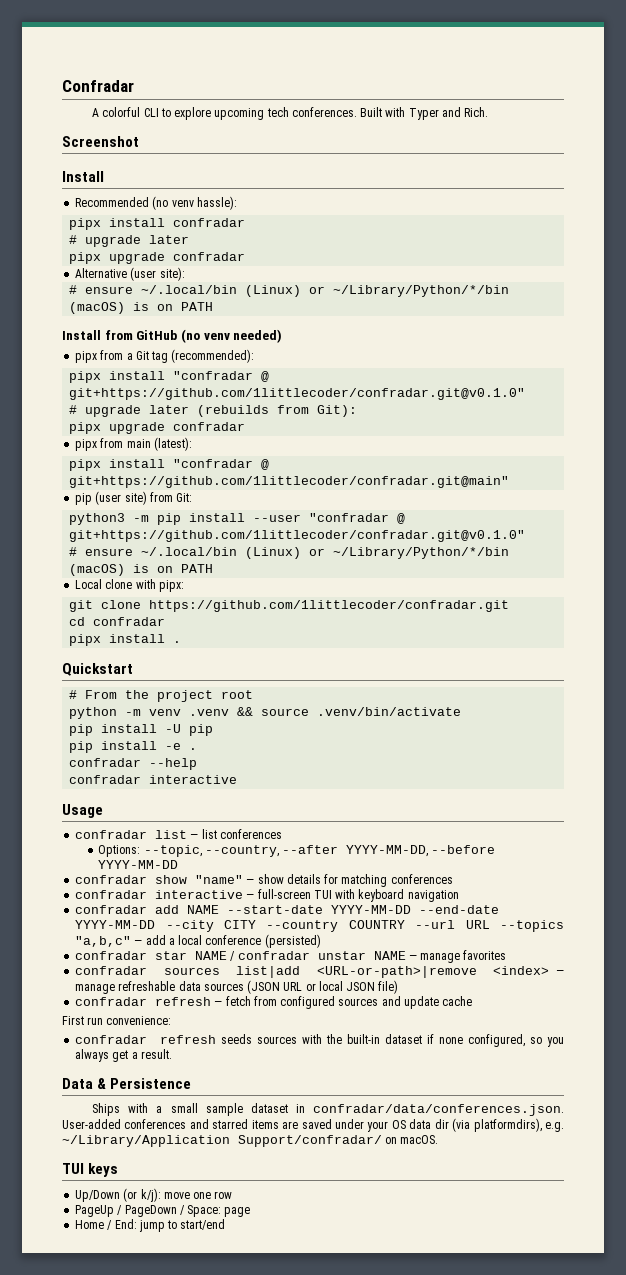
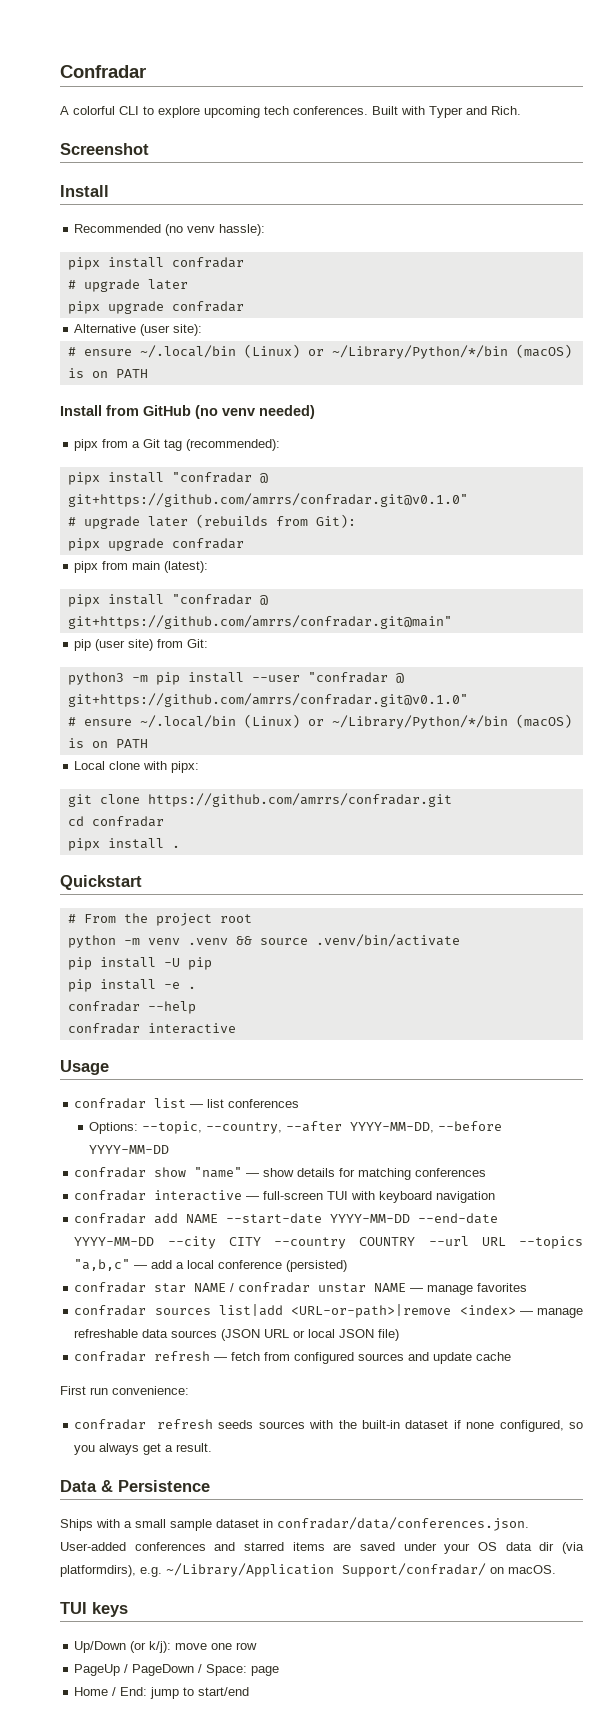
[69,388,526,400] git+https://github.com/1littlecoder/confradar.git@v0.1.0" -> [67,493,468,507] git+https://github.com/amrrs/confradar.git@v0.1.0"
[69,476,510,488] git+https://github.com/1littlecoder/confradar.git@main" -> [67,615,452,629] git+https://github.com/amrrs/confradar.git@main"
[69,530,526,542] git+https://github.com/1littlecoder/confradar.git@v0.1.0" -> [67,693,468,707] git+https://github.com/amrrs/confradar.git@v0.1.0"
[149,600,510,612] https://github.com/1littlecoder/confradar.git -> [147,793,452,807] https://github.com/amrrs/confradar.git

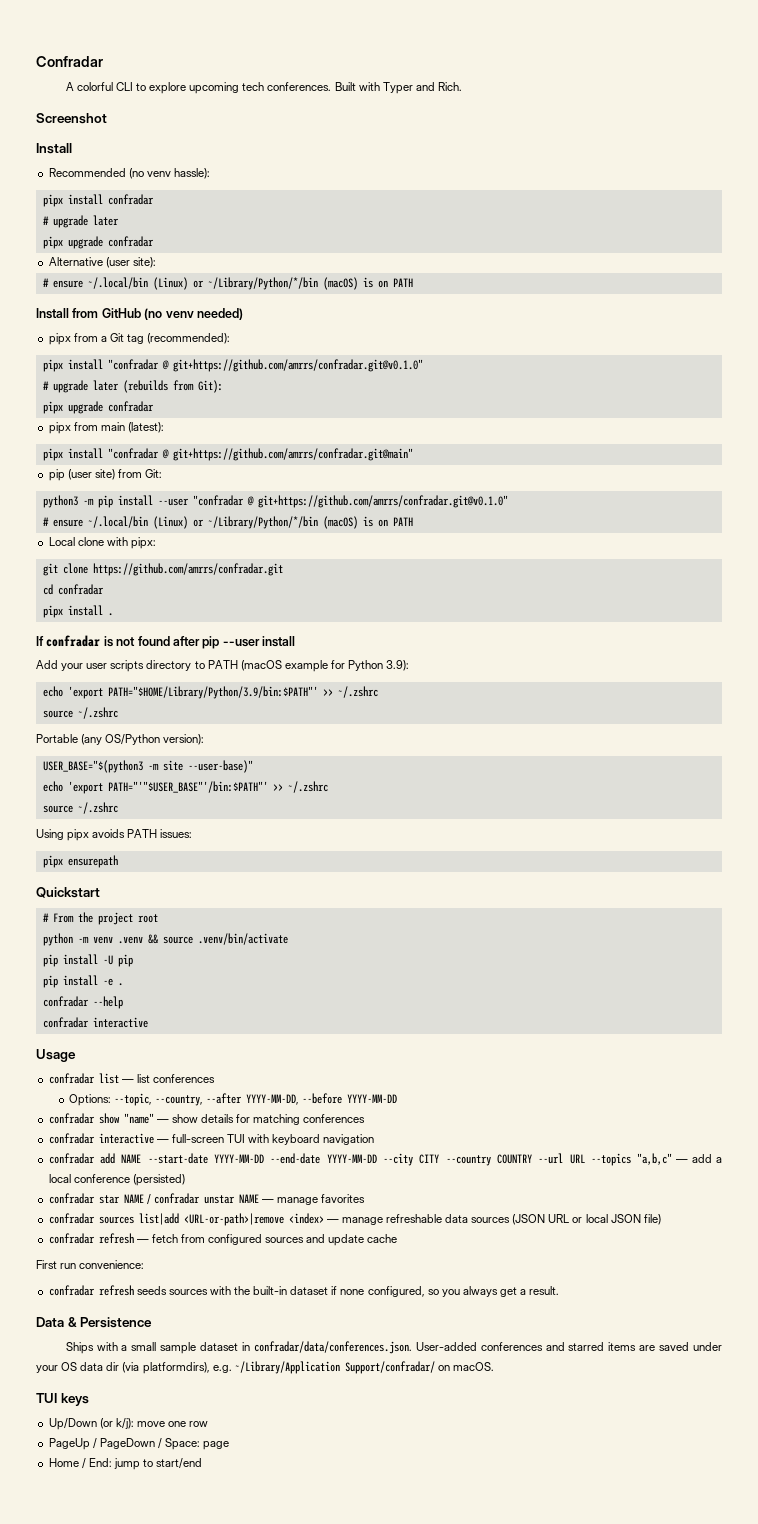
(180, 846) none -> [36,635,295,649] [36,660,410,672] [42,686,378,699] [42,707,118,719] [36,734,205,745] [42,760,253,773] [42,781,328,794] [42,802,118,814] [36,829,193,841] [42,855,118,868] // If confradar is not found after pip --user install // Add your user scripts directory to PATH (macOS example for Python 3.9): // echo 'export PATH="$HOME/Library/Python/3.9/bin:$PATH"' >> ~/.zshrc // source ~/.zshrc // Portable (any OS/Python version): // USER_BASE="$(python3 -m site --user-base)" // echo 'export PATH="'"$USER_BASE"'/bin:$PATH"' >> ~/.zshrc // source ~/.zshrc // Using pipx avoids PATH issues: // pipx ensurepath

